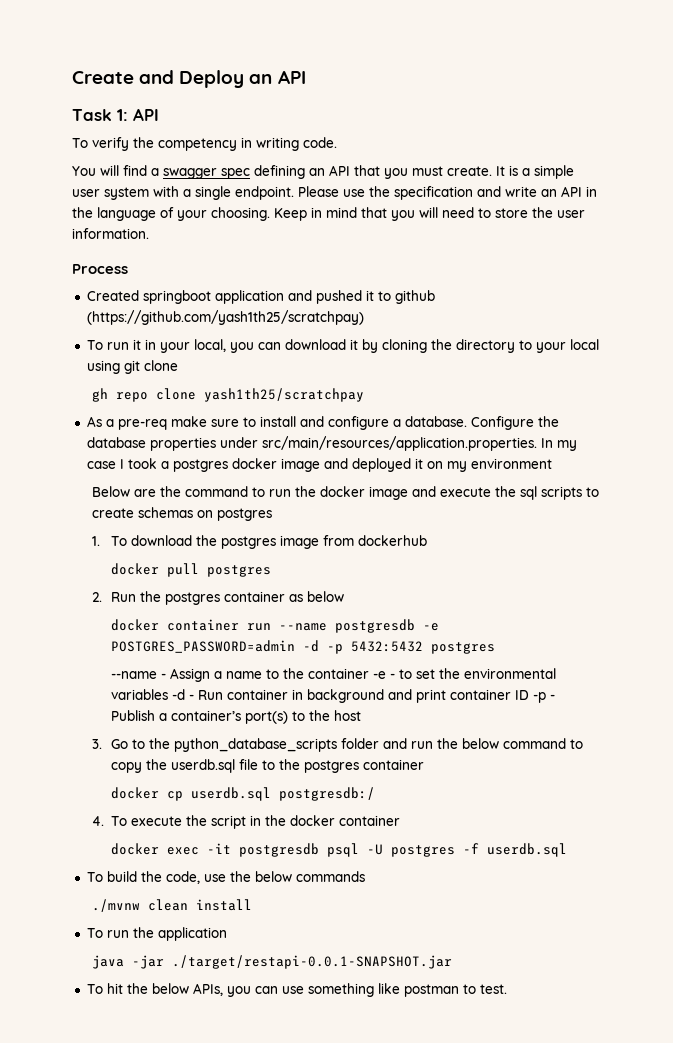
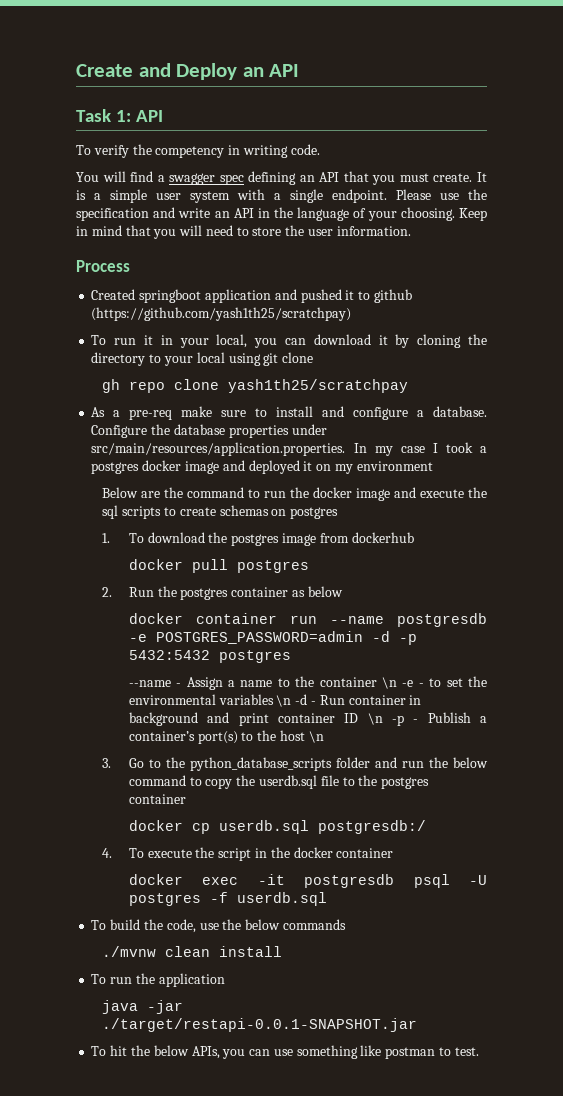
(370, 673) none -> [382,677,398,689] \n
(169, 694) none -> [276,695,292,707] \n
(530, 695) none -> [367,713,383,725] \n
(362, 715) none -> [308,731,324,743] \n

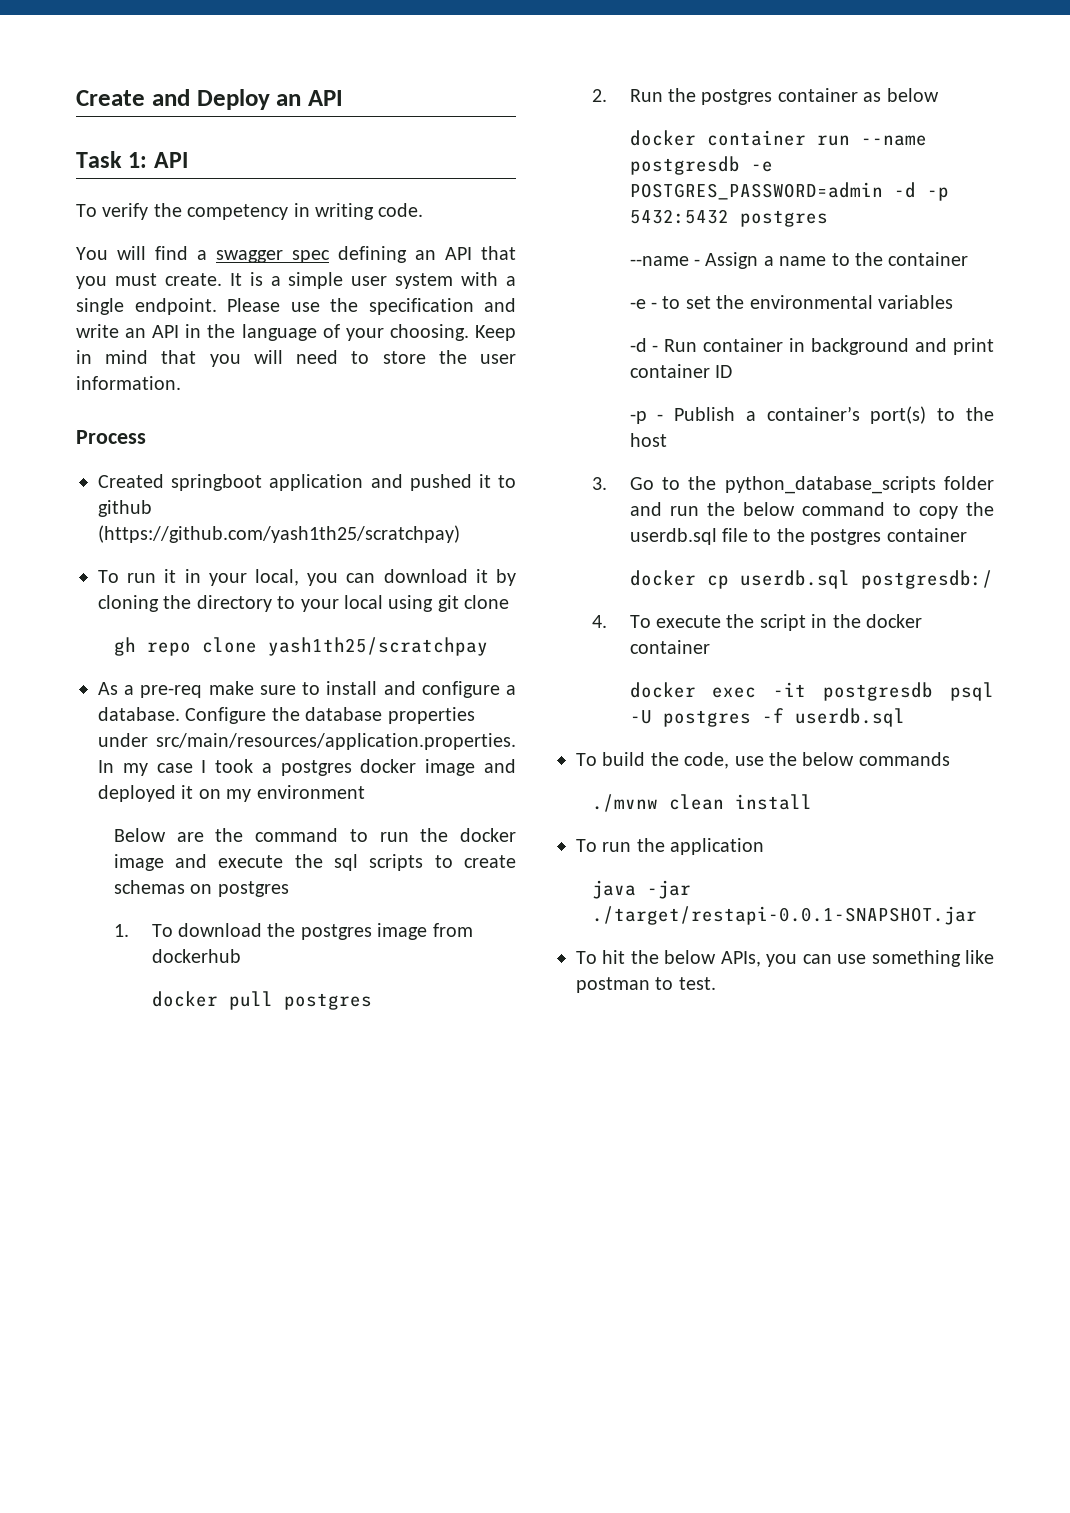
[382,677,398,689] \n -> (969, 259) //
[276,695,292,707] \n -> (953, 302) //
[367,713,383,725] \n -> (732, 371) //
[308,731,324,743] \n -> (667, 440) none

